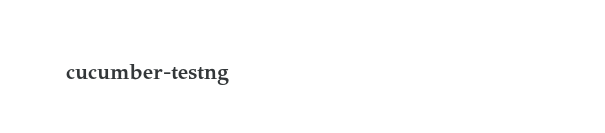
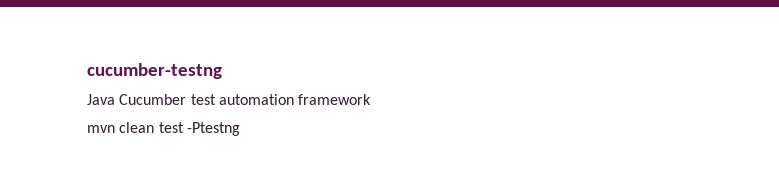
(229, 74) none -> [87,94,372,105] [87,122,240,136] // Java Cucumber test automation framework // mvn clean test -Ptestng

